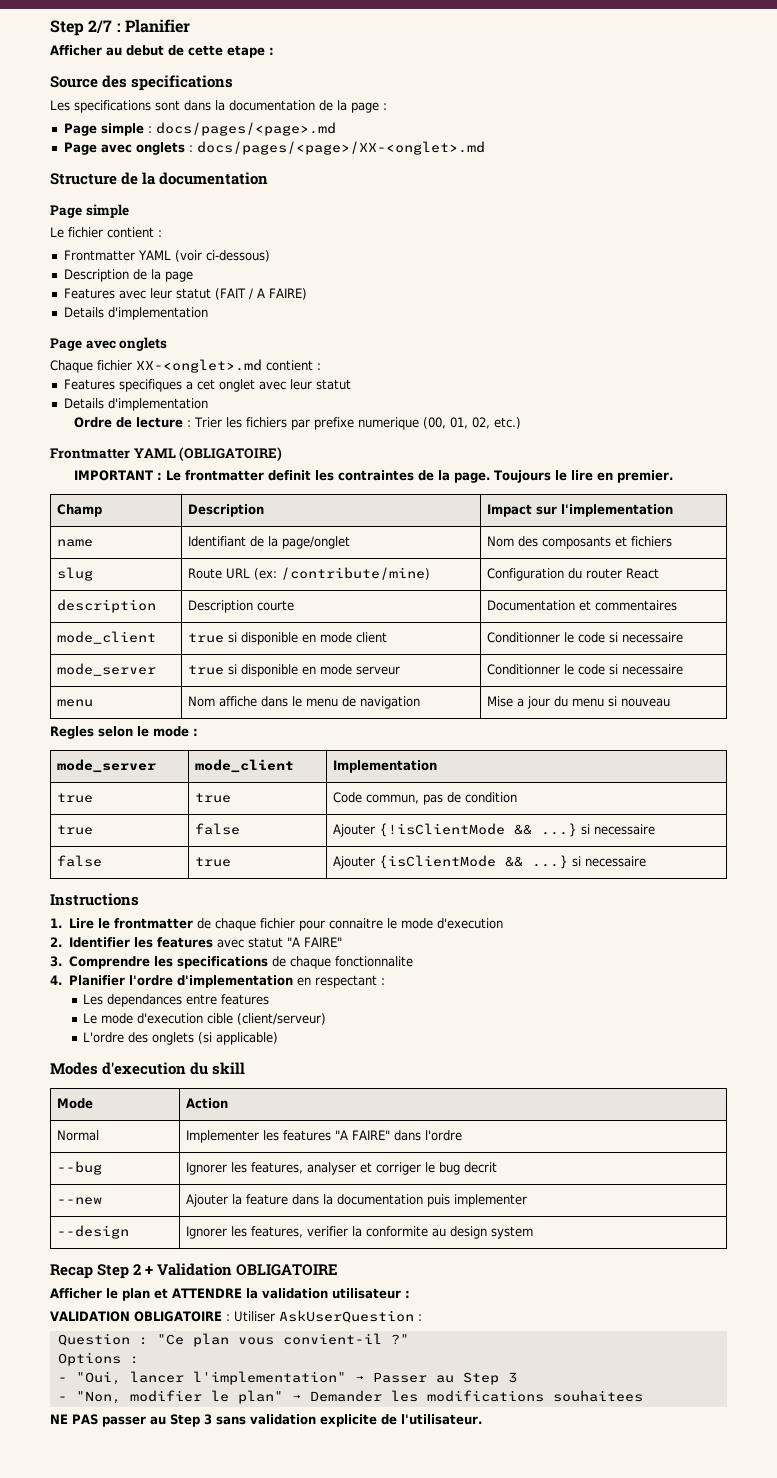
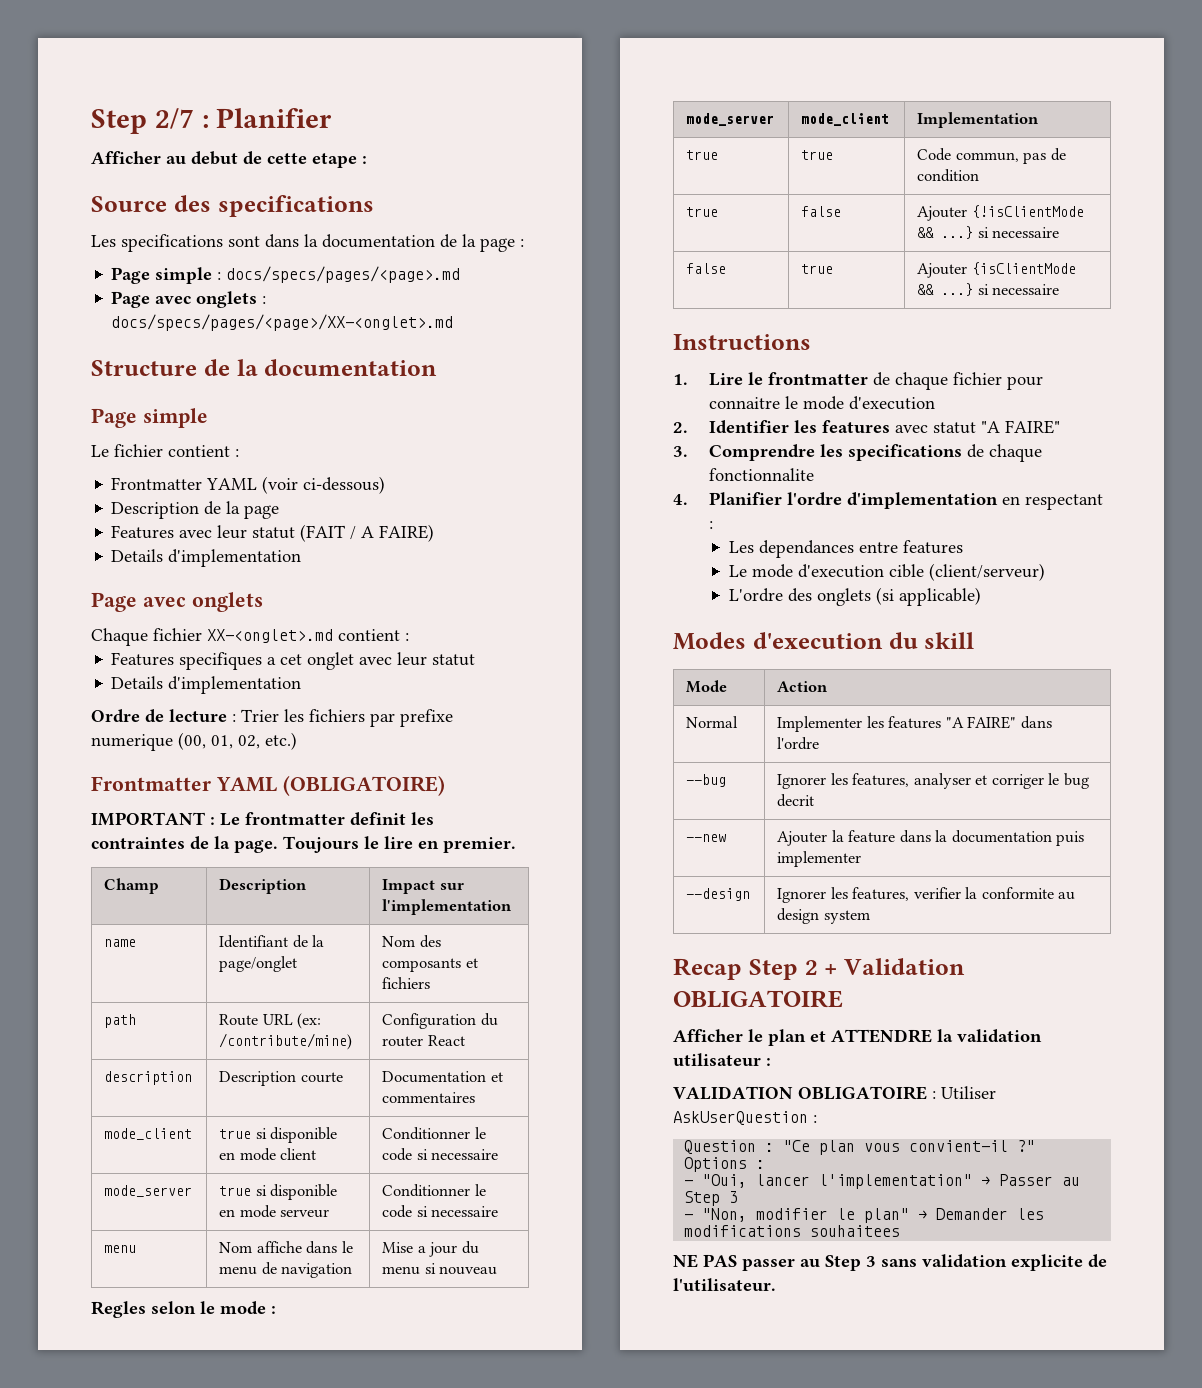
[155,122,336,136] docs/pages/<page>.md -> [226,266,461,283] docs/specs/pages/<page>.md
[196,141,485,155] docs/pages/<page>/XX-<onglet>.md -> [111,314,454,331] docs/specs/pages/<page>/XX-<onglet>.md
[56,567,93,581] slug -> [104,1014,137,1028] path

